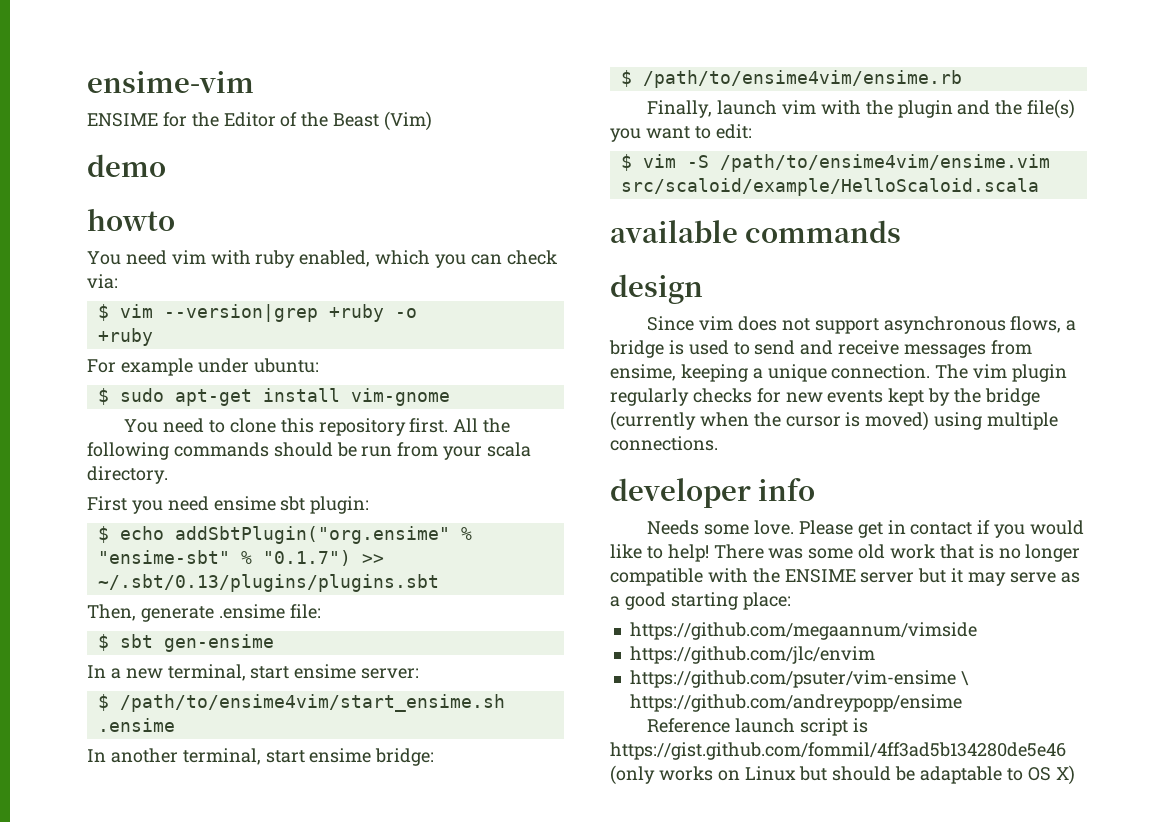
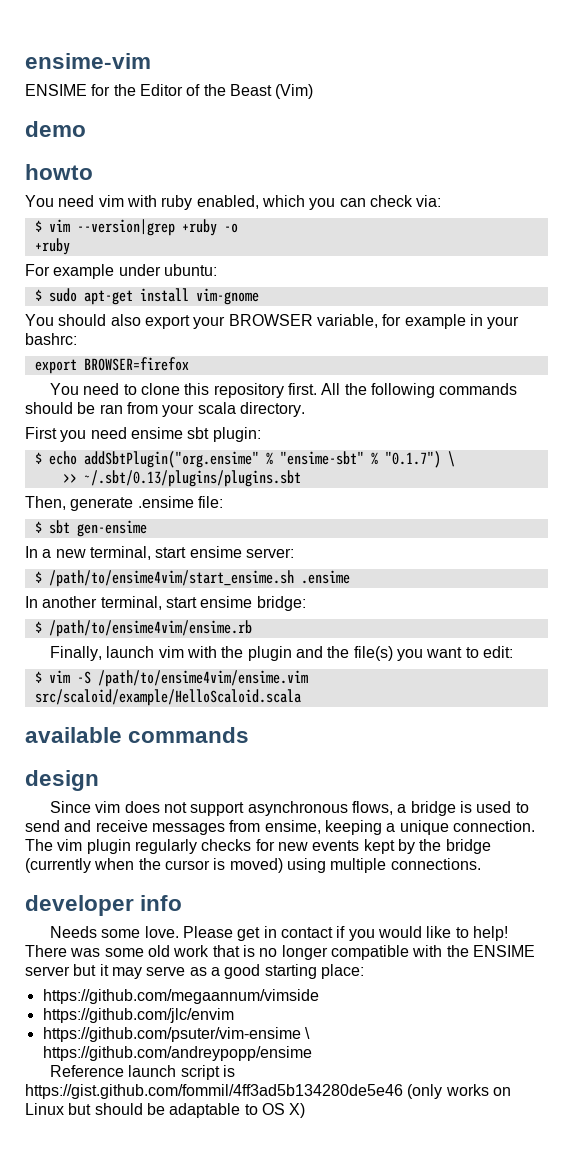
(450, 397) none -> [25,314,520,329] [25,333,77,345] [34,357,189,374] // You should also export your BROWSER variable, for example in your bashrc: // export BROWSER=firefox
[361,446,393,457] run -> [99,404,123,414] ran
(351, 558) none -> [447,451,455,467] \ //

